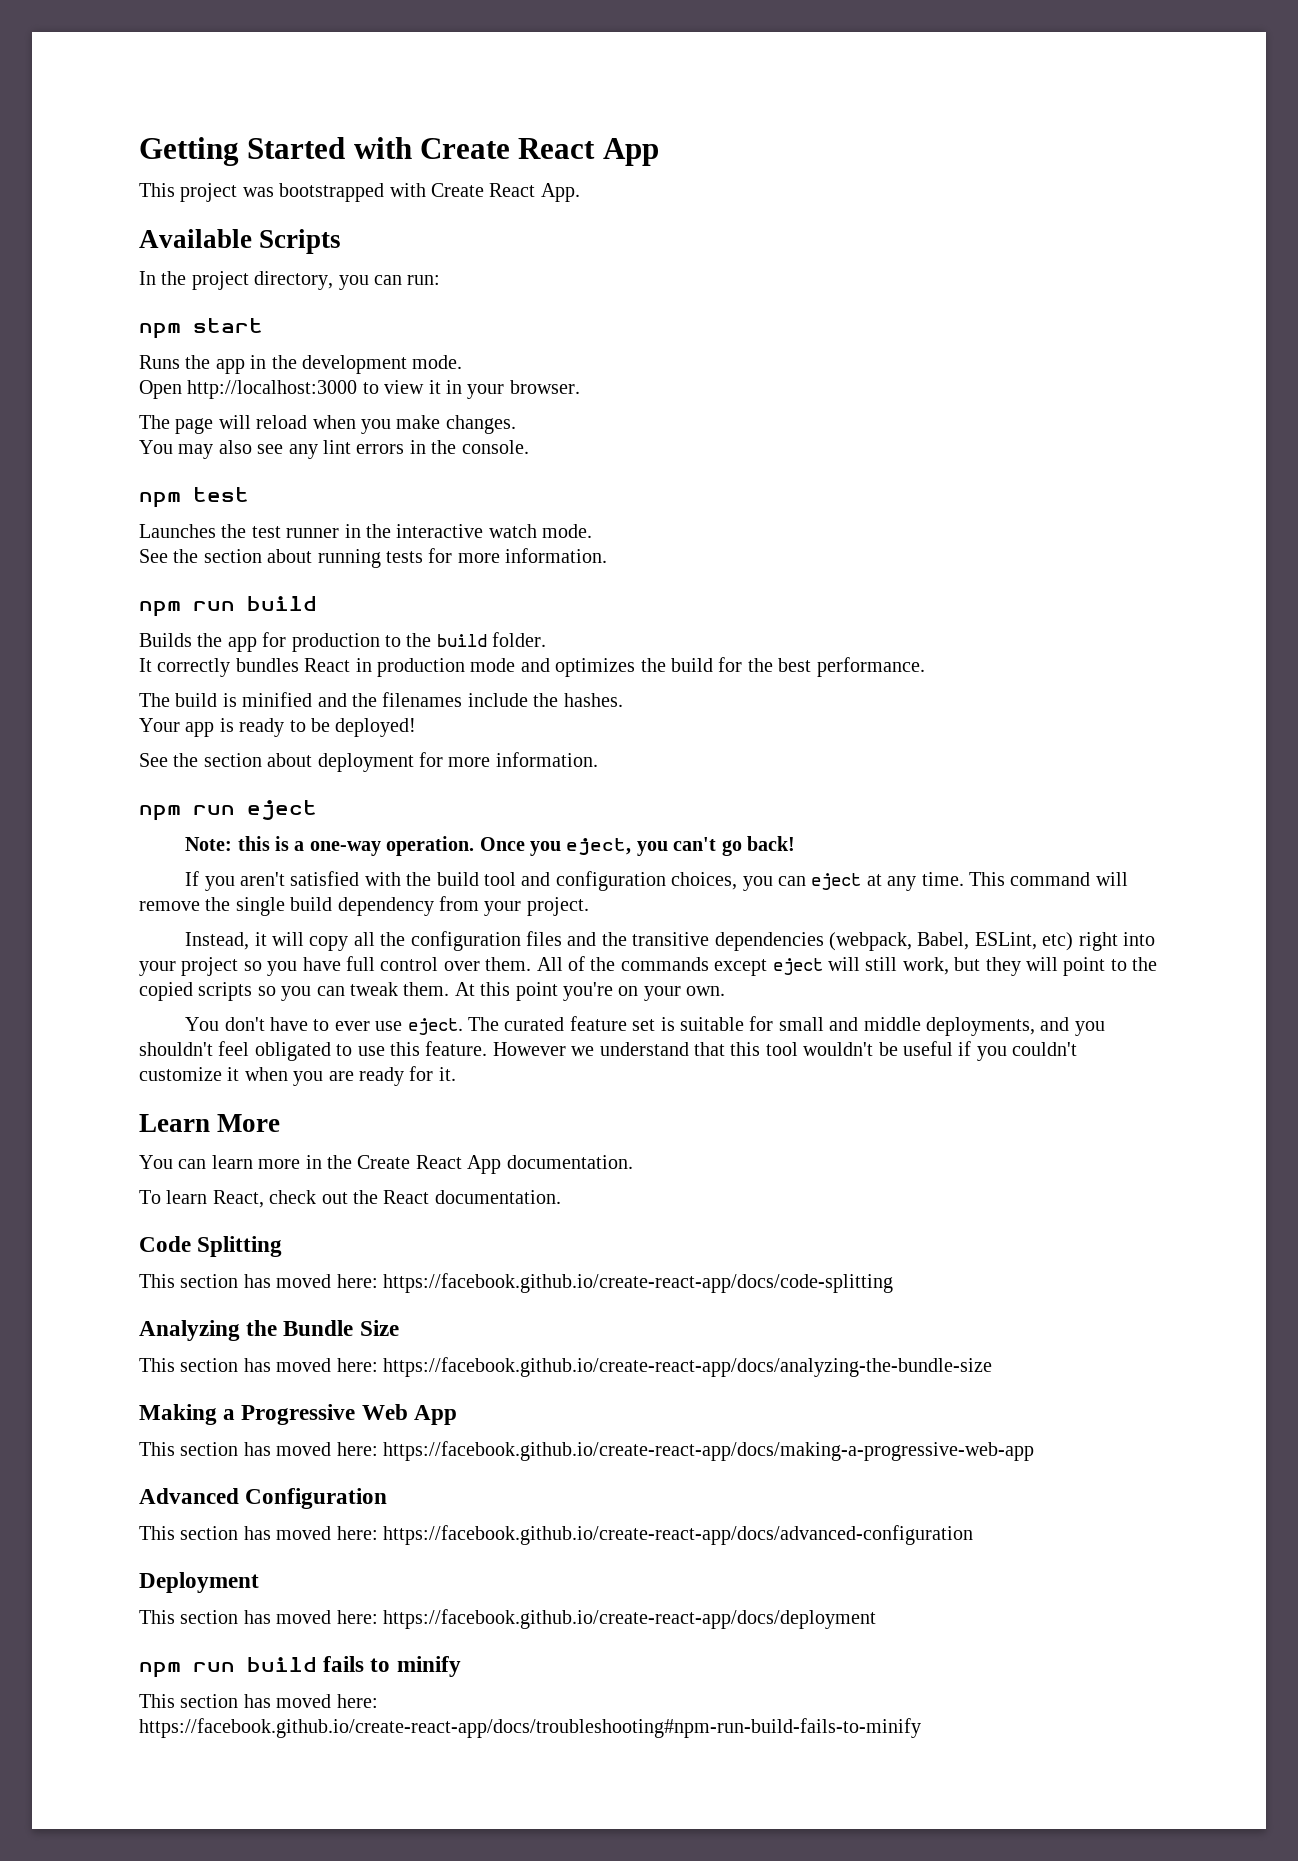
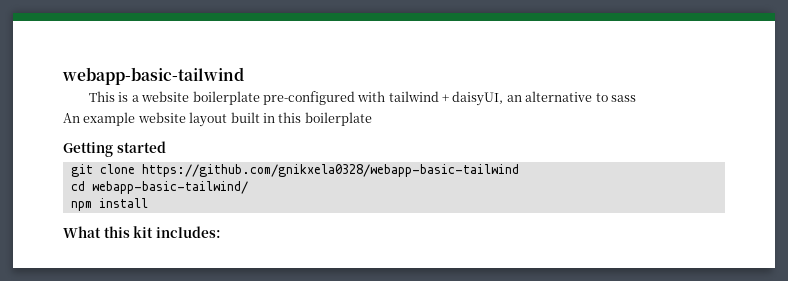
[139,137,659,166] [139,183,580,202] [139,229,342,254] [139,271,441,290] [139,318,263,339] [139,355,463,374] [139,380,580,399] [139,415,516,434] [139,440,529,459] [139,487,249,508] [139,524,593,538] [139,548,608,568] [139,596,317,617] [139,632,547,652] [139,657,925,677] [139,692,623,707] [139,718,417,737] [139,752,598,772] [139,800,317,821] [185,836,796,856] [185,871,1128,891] [139,896,589,916] [185,931,1156,951] [139,956,1158,976] [139,982,726,1001] [185,1016,1105,1036] [139,1041,1078,1061] [139,1066,456,1086] [139,1114,281,1132] [139,1155,633,1174] [139,1190,561,1208] [139,1236,283,1257] [139,1273,893,1293] [139,1320,399,1341] [139,1357,992,1377] [139,1404,457,1425] [139,1441,1034,1461] [139,1488,388,1509] [139,1525,973,1545] [139,1572,259,1593] [139,1609,876,1629] [139,1656,461,1678] [139,1694,378,1708] [139,1718,921,1738] Getting Started with Create React App // This project was bootstrapped with Create React App. // Available Scripts // In the project directory, you can run: // npm start // Runs the app in the development mode. // Open http://localhost:3000 to view it in your browser. // The page will reload when you make changes. // You may also see any lint errors in the console. // npm test // Launches the test runner in the interactive watch mode. // See the section about running tests for more information. // npm run build // Builds the app for production to the build folder. // It correctly bundles React in production mode and optimizes the build for the best performance. // The build is minified and the filenames include the hashes. // Your app is ready to be deployed! // See the section about deployment for more information. // npm run eject // Note: this is a one-way operation. Once you eject, you can't go back! // If you aren't satisfied with the build tool and configuration choices, you can eject at any time. This command will remove the single build dependency from your project. // Instead, it will copy all the configuration files and the transitive dependencies (webpack, Babel, ESLint, etc) right into your project so you have full control over them. All of the commands except eject will still work, but they will point to the copied scripts so you can tweak them. At this point you're on your own. // You don't have to ever use eject. The curated feature set is suitable for small and middle deployments, and you shouldn't feel obligated to use this feature. However we understand that this tool wouldn't be useful if you couldn't customize it when you are ready for it. // Learn More // You can learn more in the Create React App documentation. // To learn React, check out the React documentation. // Code Splitting // This section has moved here: https://facebook.github.io/create-react-app/docs/code-splitting // Analyzing the Bundle Size // This section has moved here: https://facebook.github.io/create-react-app/docs/analyzing-the-bundle-size // Making a Progressive Web App // This section has moved here: https://facebook.github.io/create-react-app/docs/making-a-progressive-web-app // Advanced Configuration // This section has moved here: https://facebook.github.io/create-react-app/docs/advanced-configuration // Deployment // This section has moved here: https://facebook.github.io/create-react-app/docs/deployment // npm run build fails to minify // This section has moved here: https://facebook.github.io/create-react-app/docs/troubleshooting#npm-run-build-fails-to-minify -> [62,67,244,85] [89,91,636,106] [63,112,372,127] [63,141,166,157] [70,164,519,177] [70,181,248,194] [70,198,148,211] [63,226,221,238] webapp-basic-tailwind // This is a website boilerplate pre-configured with tailwind + daisyUI, an alternative to sass // An example website layout built in this boilerplate // Getting started // git clone https://github.com/gnikxela0328/webapp-basic-tailwind // cd webapp-basic-tailwind/ // npm install // What this kit includes:

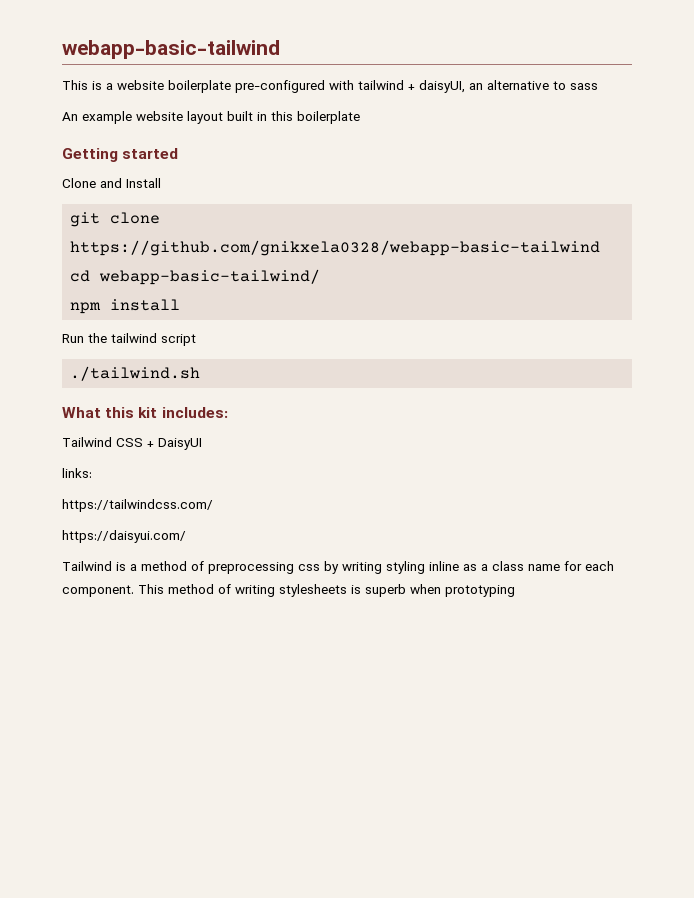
(166, 147) none -> [62,178,161,188] // Clone and Install
(148, 203) none -> [62,333,196,346] [70,366,201,381] // Run the tailwind script // ./tailwind.sh
(221, 232) none -> [62,437,202,450] [62,468,92,478] [62,499,213,512] [62,530,186,543] [62,561,614,574] [62,584,515,597] // Tailwind CSS + DaisyUI // links: // https://tailwindcss.com/ // https://daisyui.com/ // Tailwind is a method of preprocessing css by writing styling inline as a class name for each component. This method of writing stylesheets is superb when prototyping

